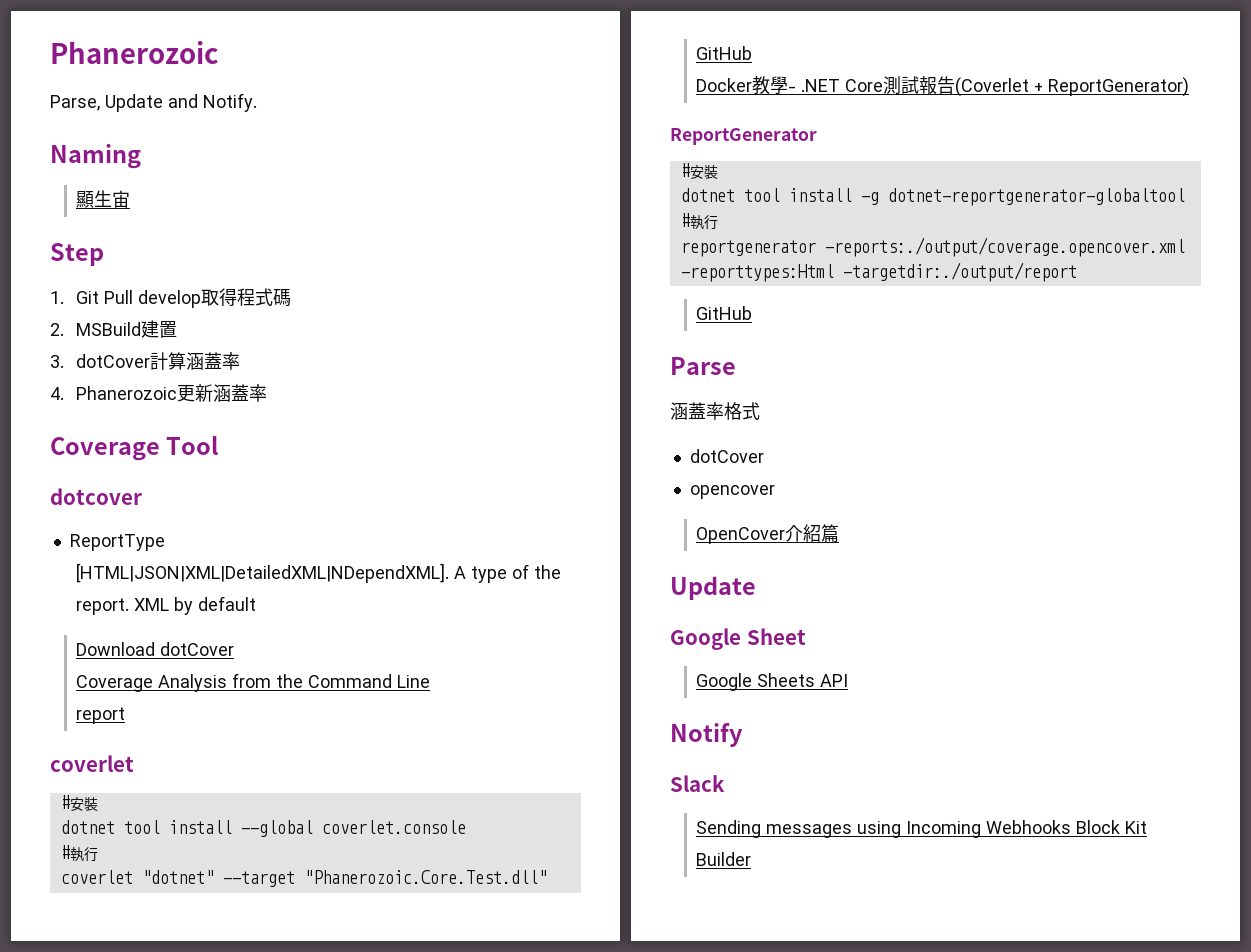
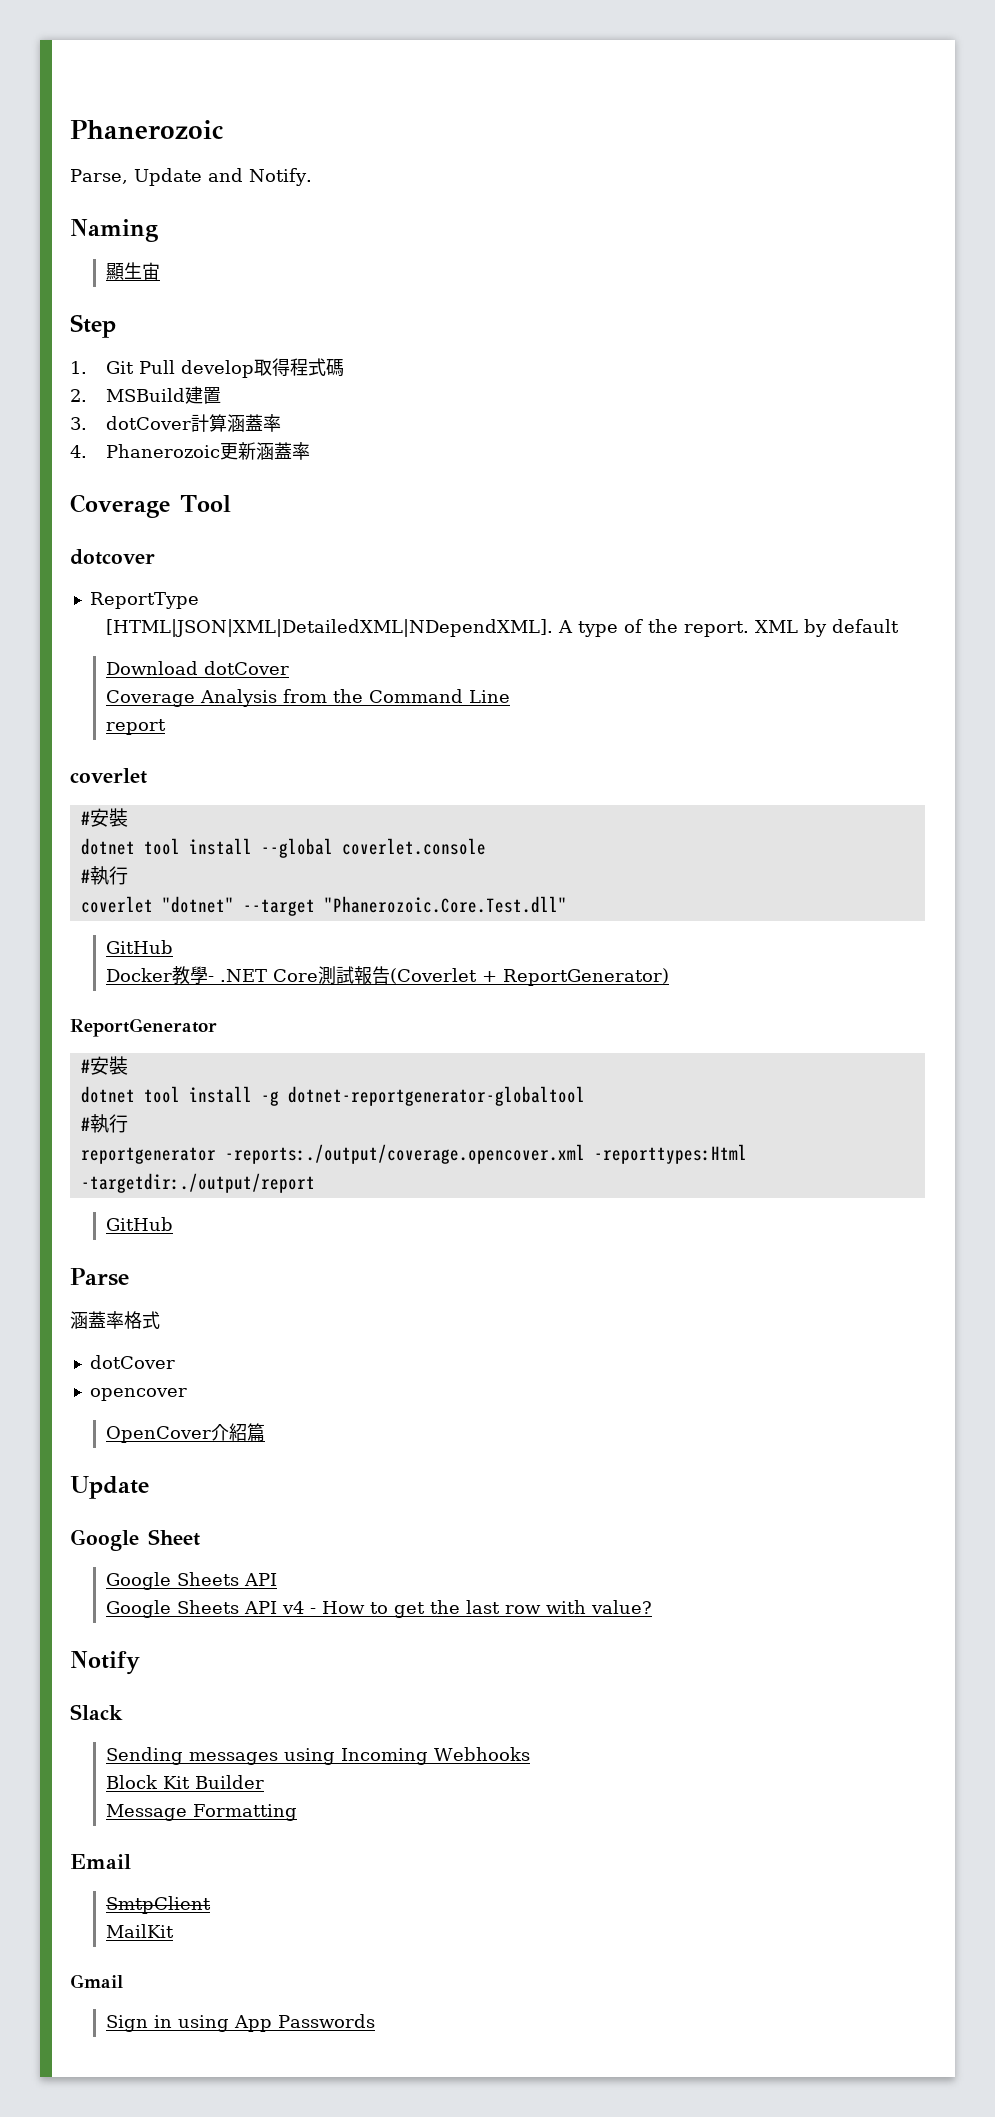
(849, 680) none -> [105,1600,652,1618] // Google Sheets API v4 - How to get the last row with value?
(1072, 827) none -> (530, 1754) //
(752, 859) none -> [105,1804,297,1821] [70,1854,131,1869] [105,1896,211,1914] [105,1924,174,1938] [70,1974,123,1988] [105,2014,375,2032] // Message Formatting // Email // SmtpClient // MailKit // Gmail // Sign in using App Passwords

